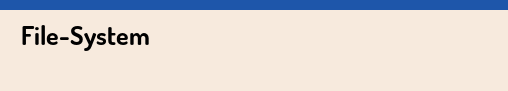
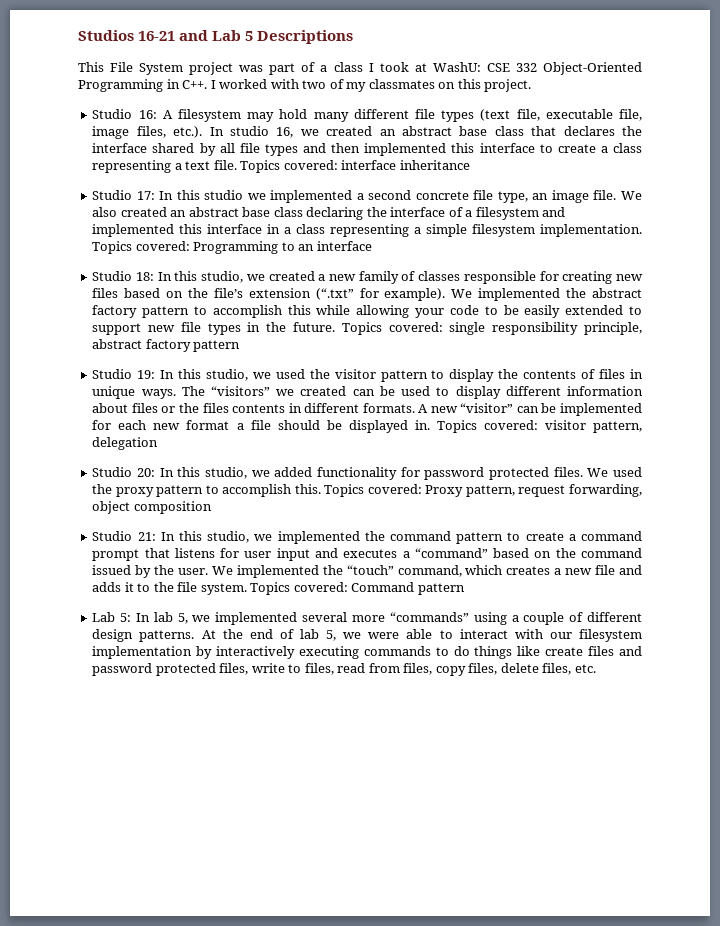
[21,25,150,51] File-System -> [78,30,354,44] [78,62,642,75] [78,79,532,92] [92,109,642,122] [92,126,642,139] [92,143,642,156] [92,160,470,173] [92,190,642,203] [92,207,566,220] [92,224,643,237] [92,241,372,254] [92,271,644,284] [92,288,642,301] [92,305,643,318] [92,322,642,335] [92,339,241,352] [92,369,644,382] [92,386,644,399] [92,403,643,416] [92,420,643,433] [92,437,159,450] [92,467,642,480] [92,484,642,497] [92,501,212,514] [92,531,642,544] [92,548,643,561] [92,565,642,578] [92,582,465,595] [92,612,642,625] [92,629,643,642] [92,646,642,659] [92,663,596,676] Studios 16-21 and Lab 5 Descriptions // This File System project was part of a class I took at WashU: CSE 332 Object-Oriented Programming in C++. I worked with two of my classmates on this project. // Studio 16: A filesystem may hold many different file types (text file, executable file, image files, etc.). In studio 16, we created an abstract base class that declares the interface shared by all file types and then implemented this interface to create a class representing a text file. Topics covered: interface inheritance // Studio 17: In this studio we implemented a second concrete file type, an image file. We also created an abstract base class declaring the interface of a filesystem and implemented this interface in a class representing a simple filesystem implementation. Topics covered: Programming to an interface // Studio 18: In this studio, we created a new family of classes responsible for creating new files based on the file’s extension (“.txt” for example). We implemented the abstract factory pattern to accomplish this while allowing your code to be easily extended to support new file types in the future. Topics covered: single responsibility principle, abstract factory pattern // Studio 19: In this studio, we used the visitor pattern to display the contents of files in unique ways. The “visitors” we created can be used to display different information about files or the files contents in different formats. A new “visitor” can be implemented for each new format a file should be displayed in. Topics covered: visitor pattern, delegation // Studio 20: In this studio, we added functionality for password protected files. We used the proxy pattern to accomplish this. Topics covered: Proxy pattern, request forwarding, object composition // Studio 21: In this studio, we implemented the command pattern to create a command prompt that listens for user input and executes a “command” based on the command issued by the user. We implemented the “touch” command, which creates a new file and adds it to the file system. Topics covered: Command pattern // Lab 5: In lab 5, we implemented several more “commands” using a couple of different design patterns. At the end of lab 5, we were able to interact with our filesystem implementation by interactively executing commands to do things like create files and password protected files, write to files, read from files, copy files, delete files, etc.

